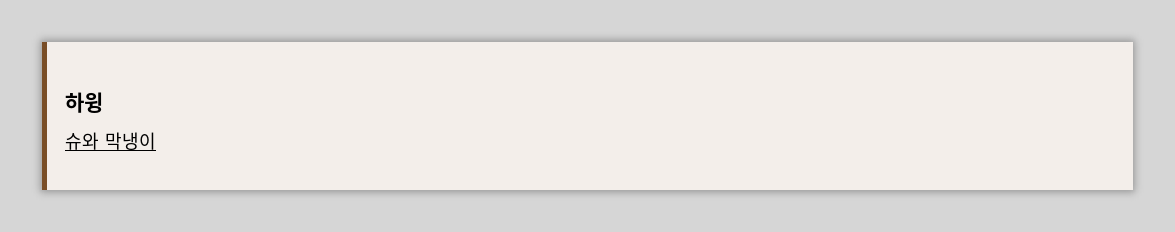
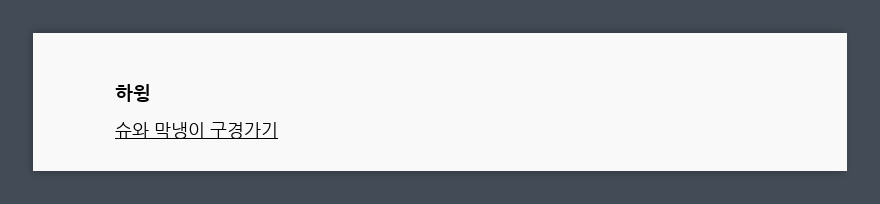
(156, 141) none -> [209,122,278,139] 구경가기

